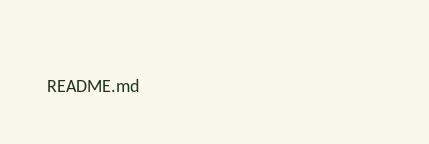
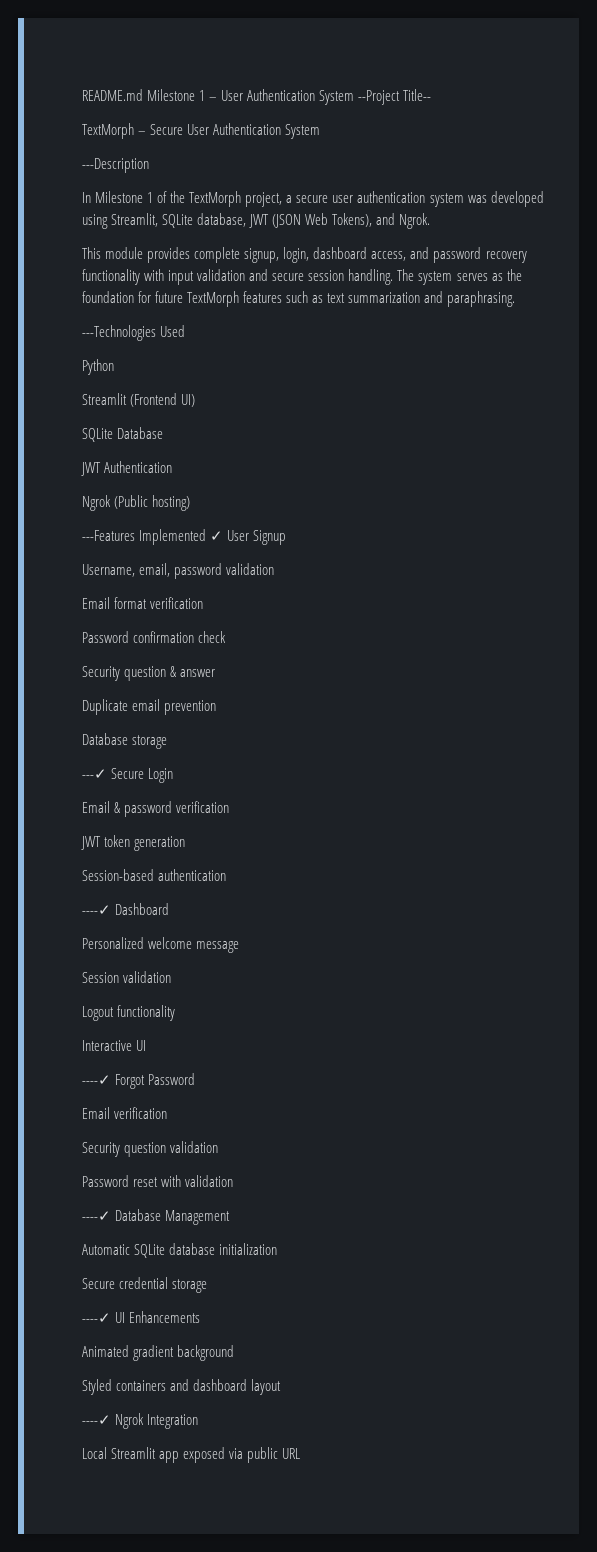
(139, 85) none -> [147,89,432,105] [82,123,321,139] [82,158,149,173] [82,191,544,207] [82,213,431,229] [82,247,527,263] [82,269,522,285] [82,291,516,307] [82,325,186,341] [82,359,114,375] [82,393,196,407] [82,427,164,442] [81,461,173,476] [82,495,191,511] [82,529,287,545] [82,563,275,579] [82,597,204,609] [82,631,227,643] [82,666,216,681] [82,699,217,715] [82,733,168,749] [82,768,174,783] [82,801,230,817] [81,835,186,851] [82,869,227,881] [82,903,170,915] [82,937,240,953] [82,971,172,983] [82,1005,176,1021] [82,1040,147,1051] [82,1073,196,1089] [82,1107,168,1119] [82,1141,219,1157] [82,1175,234,1187] [82,1209,231,1225] [82,1243,278,1258] [82,1277,208,1293] [82,1311,201,1323] [82,1345,235,1361] [82,1379,282,1395] [82,1413,199,1429] [82,1447,301,1463] Milestone 1 – User Authentication System --Project Title-- // TextMorph – Secure User Authentication System // ---Description // In Milestone 1 of the TextMorph project, a secure user authentication system was developed using Streamlit, SQLite database, JWT (JSON Web Tokens), and Ngrok. // This module provides complete signup, login, dashboard access, and password recovery functionality with input validation and secure session handling. The system serves as the foundation for future TextMorph features such as text summarization and paraphrasing. // ---Technologies Used // Python // Streamlit (Frontend UI) // SQLite Database // JWT Authentication // Ngrok (Public hosting) // ---Features Implemented ✓ User Signup // Username, email, password validation // Email format verification // Password confirmation check // Security question & answer // Duplicate email prevention // Database storage // ---✓ Secure Login // Email & password verification // JWT token generation // Session-based authentication // ----✓ Dashboard // Personalized welcome message // Session validation // Logout functionality // Interactive UI // ----✓ Forgot Password // Email verification // Security question validation // Password reset with validation // ----✓ Database Management // Automatic SQLite database initialization // Secure credential storage // ----✓ UI Enhancements // Animated gradient background // Styled containers and dashboard layout // ----✓ Ngrok Integration // Local Streamlit app exposed via public URL

